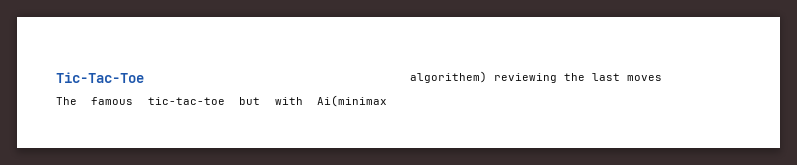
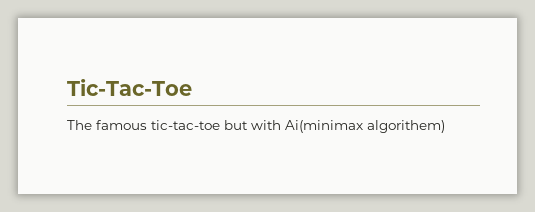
[494,73,662,83] reviewing the last moves -> (445, 126) none

